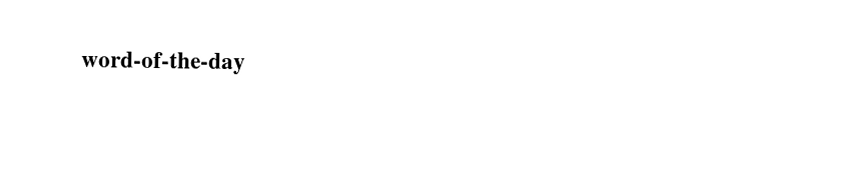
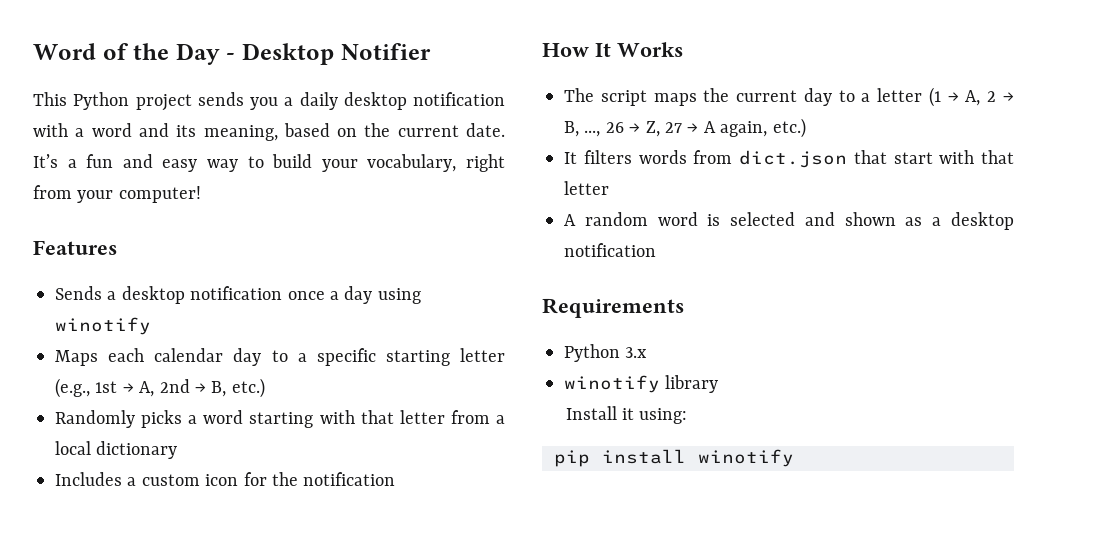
[81,50,246,75] word-of-the-day -> [33,43,431,65] [33,92,505,111] [33,123,506,141] [33,154,506,172] [33,185,201,203] [33,240,117,255] [55,286,421,304] [55,317,151,335] [55,348,505,366] [55,378,265,398] [55,410,505,428] [55,441,178,459] [55,472,396,486] [542,42,683,57] [564,87,1014,107] [564,118,806,138] [564,150,1014,168] [564,181,609,195] [564,212,1014,230] [564,243,656,257] [542,298,684,318] [564,344,648,362] [564,375,719,393] [565,406,688,424] [554,449,794,467] Word of the Day - Desktop Notifier // This Python project sends you a daily desktop notification with a word and its meaning, based on the current date. It’s a fun and easy way to build your vocabulary, right from your computer! // Features // Sends a desktop notification once a day using winotify // Maps each calendar day to a specific starting letter (e.g., 1st → A, 2nd → B, etc.) // Randomly picks a word starting with that letter from a local dictionary // Includes a custom icon for the notification // How It Works // The script maps the current day to a letter (1 → A, 2 → B, ..., 26 → Z, 27 → A again, etc.) // It filters words from dict.json that start with that letter // A random word is selected and shown as a desktop notification // Requirements // Python 3.x // winotify library // Install it using: // pip install winotify

